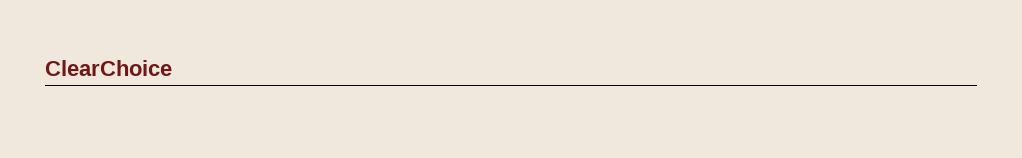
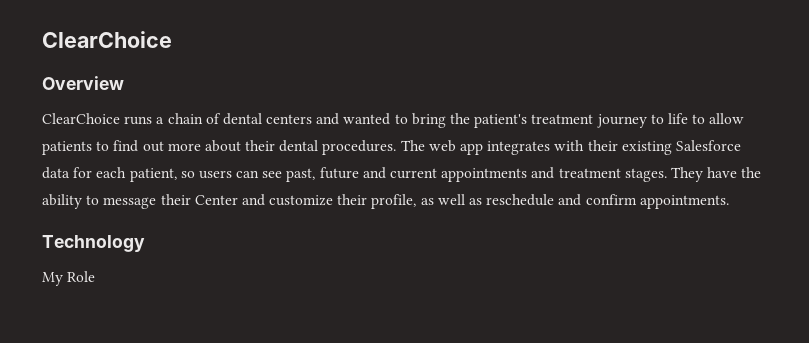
[45,60,172,76] ClearChoice -> [42,31,172,48] [42,76,124,90] [42,113,745,128] [42,140,741,155] [42,167,762,182] [42,194,729,209] [42,235,145,252] [42,271,96,286] ClearChoice // Overview // ClearChoice runs a chain of dental centers and wanted to bring the patient's treatment journey to life to allow patients to find out more about their dental procedures. The web app integrates with their existing Salesforce data for each patient, so users can see past, future and current appointments and treatment stages. They have the ability to message their Center and customize their profile, as well as reschedule and confirm appointments. // Technology // My Role

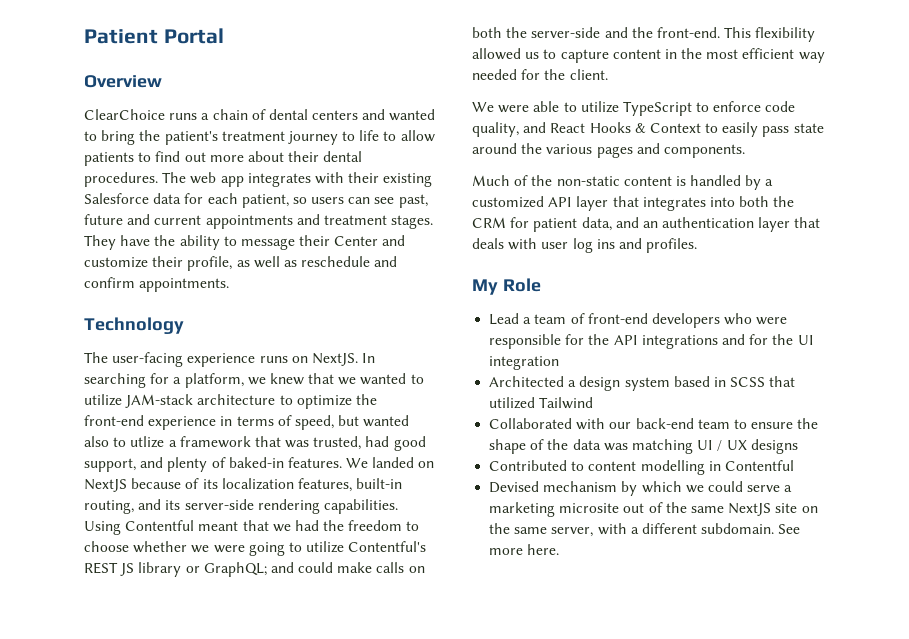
[42,31,172,48] ClearChoice -> [84,28,224,44] Patient Portal
[42,271,96,286] My Role -> [84,352,376,367] [84,373,424,388] [84,394,377,409] [84,415,410,430] [84,436,426,451] [84,457,435,472] [84,478,403,492] [84,499,398,514] [84,520,420,535] [84,541,427,556] [84,562,425,577] [472,27,816,42] [472,48,825,63] [472,69,608,80] [472,101,796,116] [472,122,824,137] [472,143,745,158] [472,175,774,190] [472,196,795,211] [472,217,821,232] [472,238,698,253] [472,278,541,295] [489,313,788,328] [489,334,814,349] [489,356,560,370] [489,376,796,391] [489,397,594,409] [489,418,819,430] [489,439,798,454] [489,460,794,475] [489,481,793,496] [489,502,818,517] [489,523,801,537] [489,544,560,555] The user-facing experience runs on NextJS. In searching for a platform, we knew that we wanted to utilize JAM-stack architecture to optimize the front-end experience in terms of speed, but wanted also to utlize a framework that was trusted, had good support, and plenty of baked-in features. We landed on NextJS because of its localization features, built-in routing, and its server-side rendering capabilities. Using Contentful meant that we had the freedom to choose whether we were going to utilize Contentful's REST JS library or GraphQL; and could make calls on both the server-side and the front-end. This flexibility allowed us to capture content in the most efficient way needed for the client. // We were able to utilize TypeScript to enforce code quality, and React Hooks & Context to easily pass state around the various pages and components. // Much of the non-static content is handled by a customized API layer that integrates into both the CRM for patient data, and an authentication layer that deals with user log ins and profiles. // My Role // Lead a team of front-end developers who were responsible for the API integrations and for the UI integration // Architected a design system based in SCSS that utilized Tailwind // Collaborated with our back-end team to ensure the shape of the data was matching UI / UX designs // Contributed to content modelling in Contentful // Devised mechanism by which we could serve a marketing microsite out of the same NextJS site on the same server, with a different subdomain. See more here.

